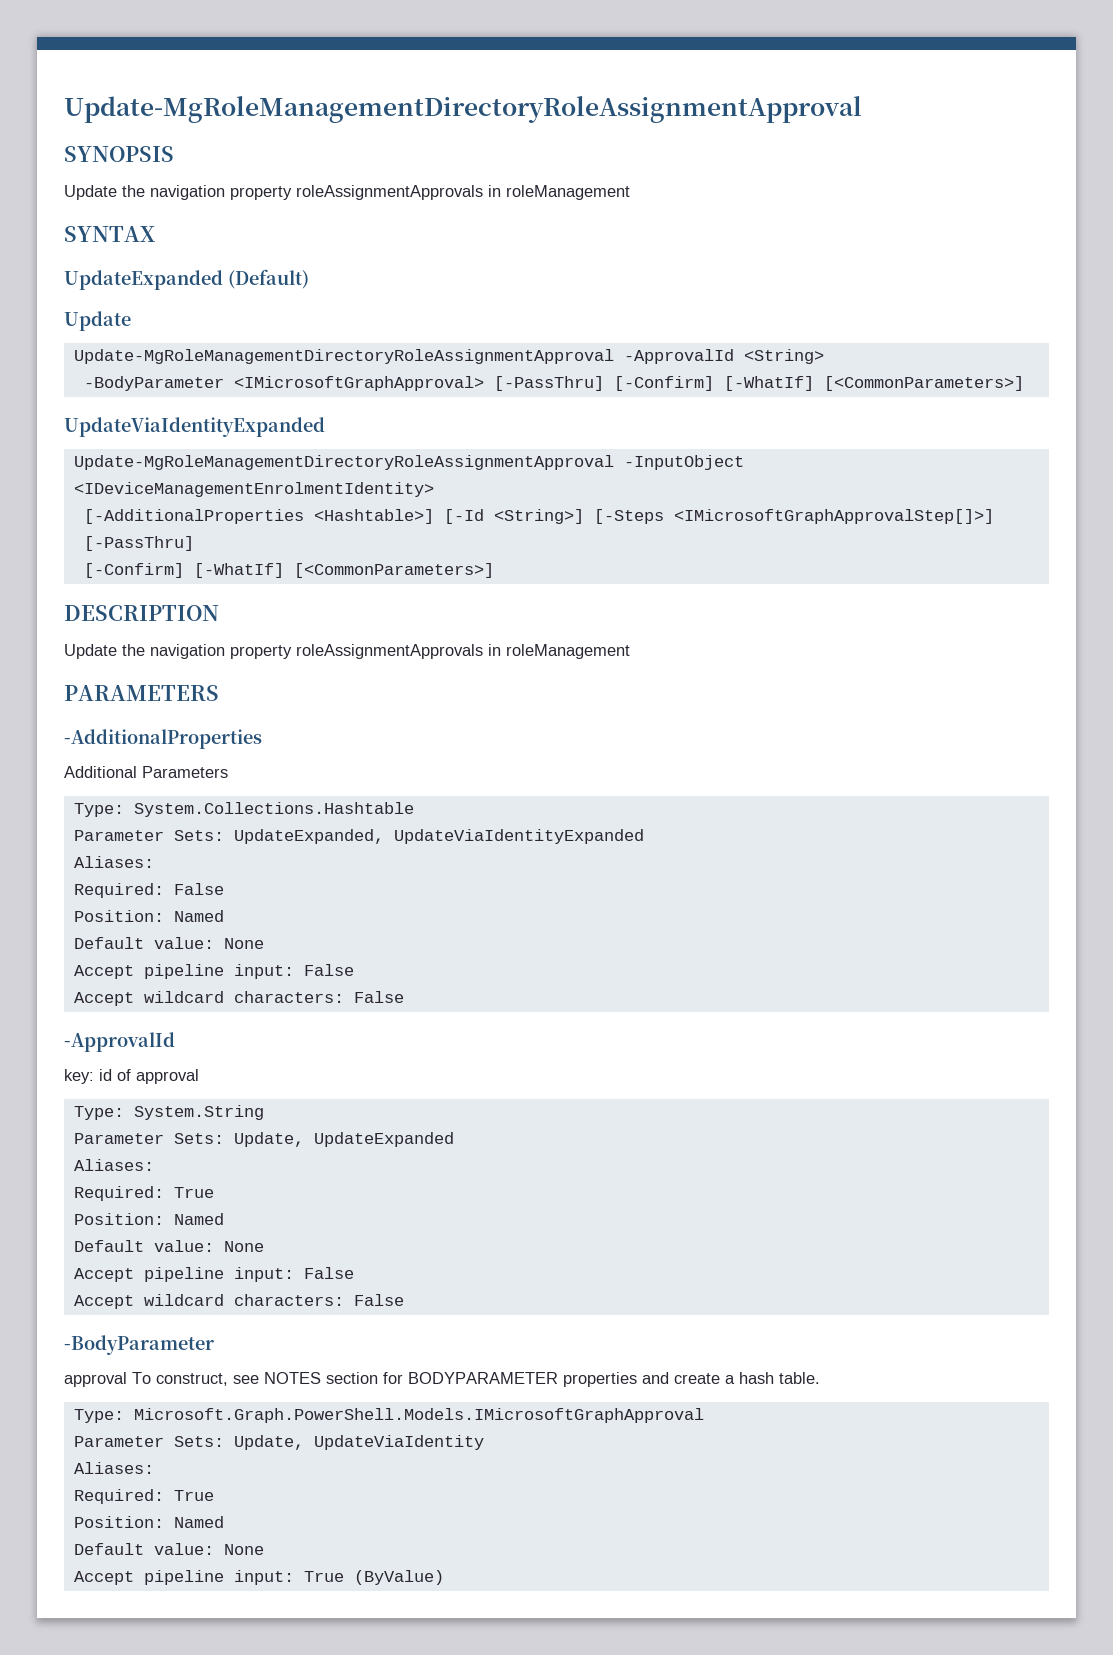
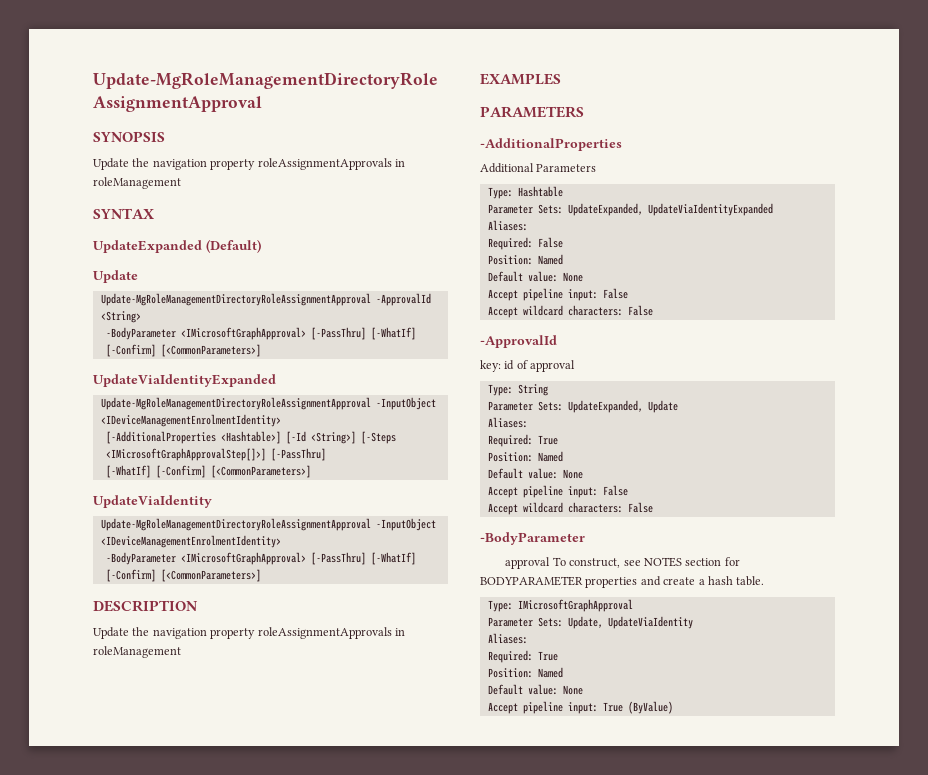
[613,376,814,391] [-Confirm] [-WhatIf] -> [370,327,416,340] [105,344,156,357] [-WhatIf] [-Confirm]
[83,563,284,578] [-Confirm] [-WhatIf] -> [105,465,311,478] [93,495,212,508] [100,518,436,531] [100,535,281,548] [105,552,416,565] [105,569,156,582] [-WhatIf] [-Confirm] [<CommonParameters>] // UpdateViaIdentity // Update-MgRoleManagementDirectoryRoleAssignmentApproval -InputObject <IDeviceManagementEnrolmentIdentity> // -BodyParameter <IMicrosoftGraphApproval> [-PassThru] [-WhatIf] [-Confirm]
(630, 651) none -> [480,73,561,85] // EXAMPLES
[133,802,414,817] System.Collections.Hashtable -> [517,186,563,197] Hashtable
[133,1105,264,1120] [73,1132,454,1147] System.String // Parameter Sets: Update, UpdateExpanded -> [517,384,548,396] [487,400,678,413] String // Parameter Sets: UpdateExpanded, Update
[133,1408,704,1423] Microsoft.Graph.PowerShell.Models.IMicrosoftGraphApproval -> [517,599,633,612] IMicrosoftGraphApproval

